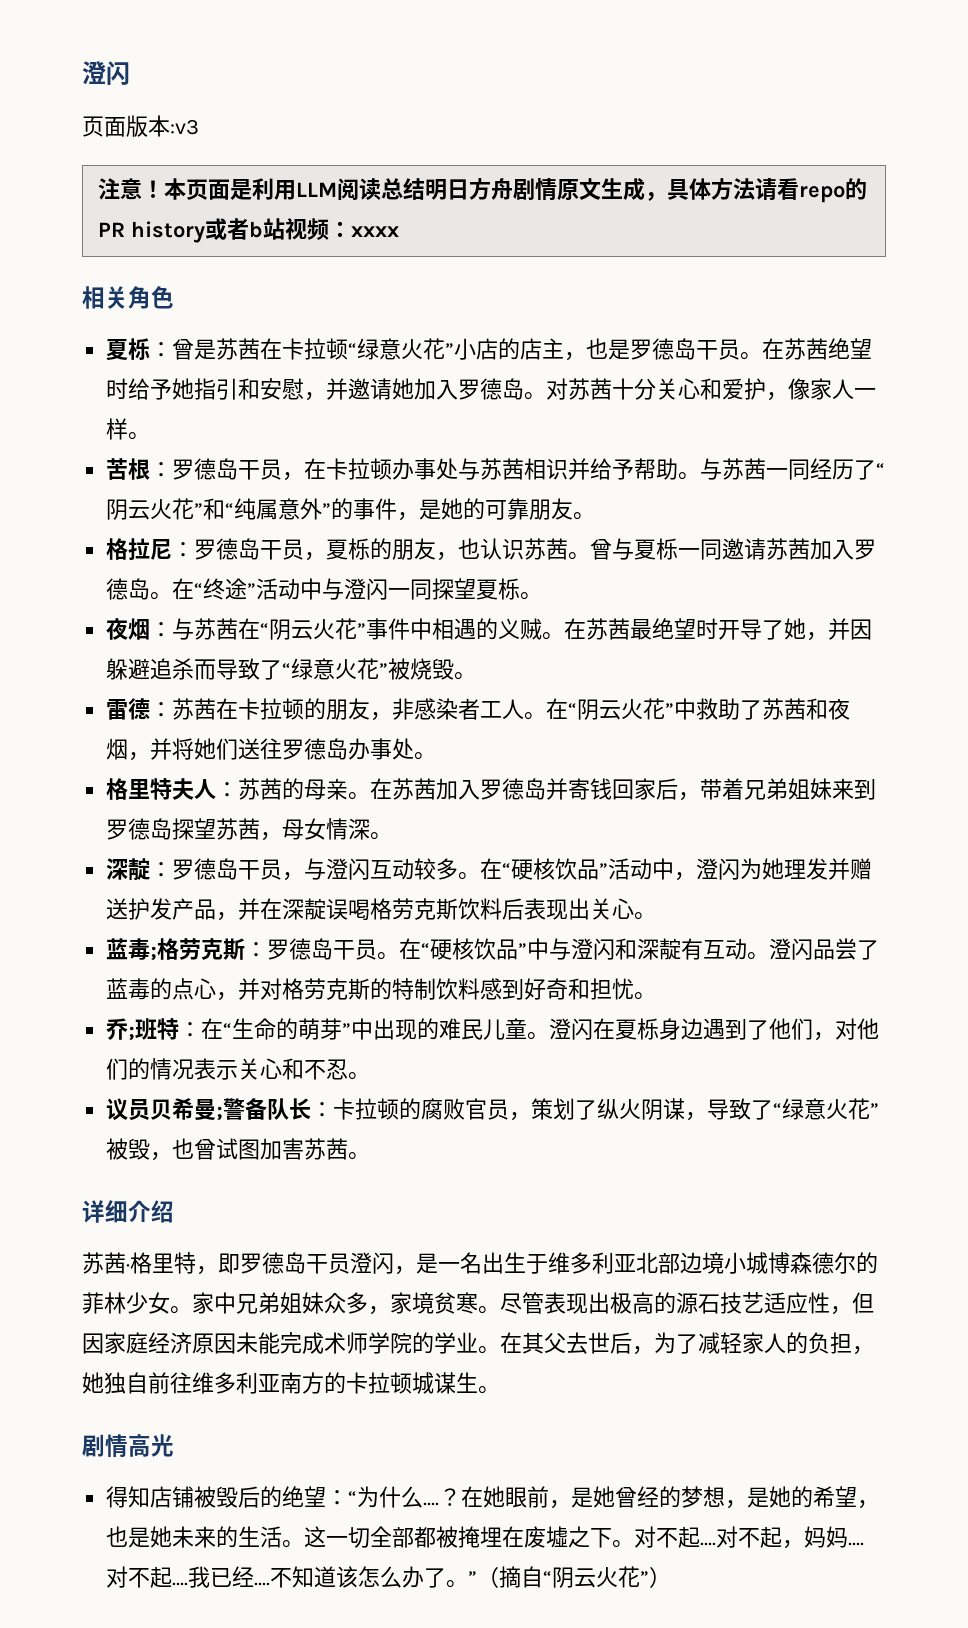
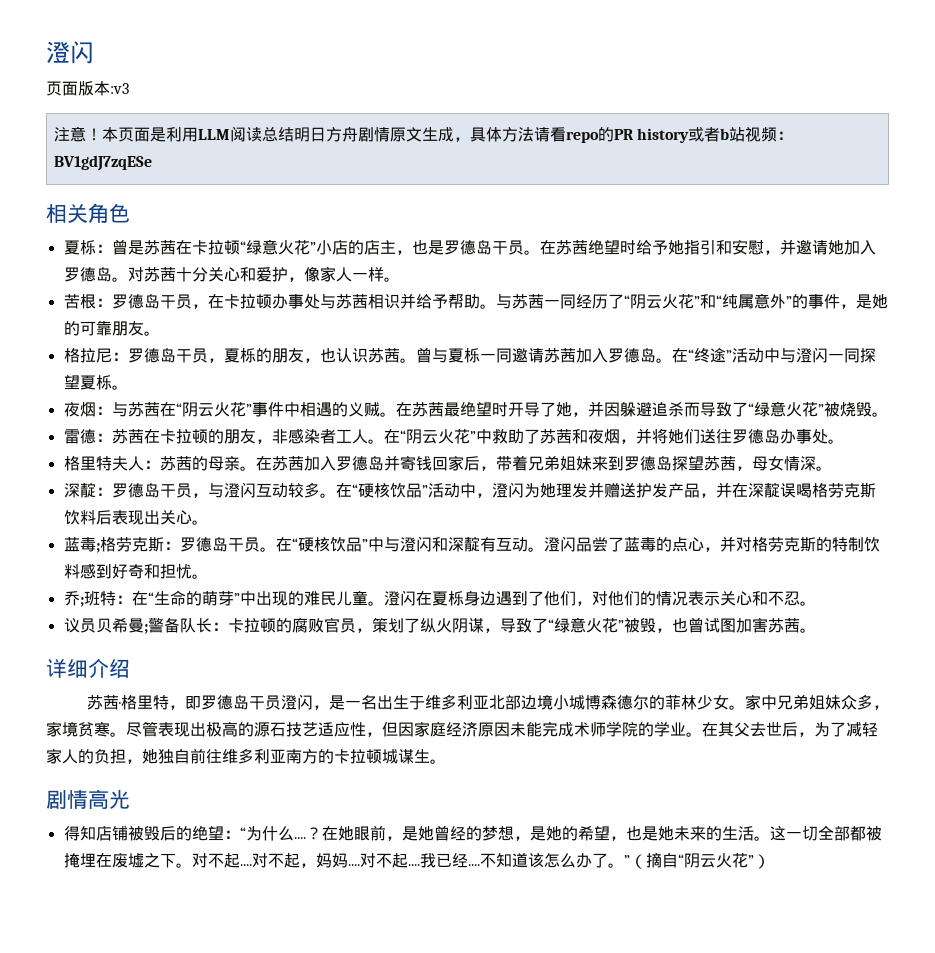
[350,226,399,237] xxxx -> [53,155,152,171] BV1gdJ7zqESe

